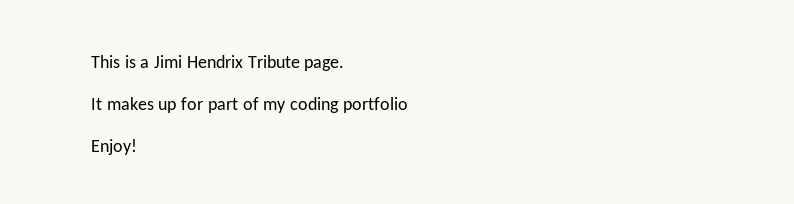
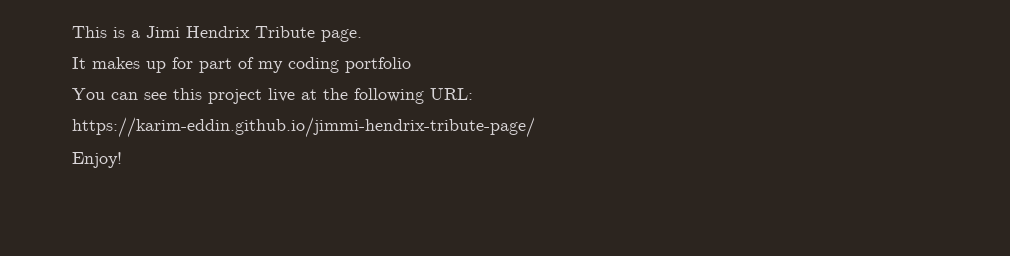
(408, 105) none -> [72,88,473,104] [72,117,535,138] // You can see this project live at the following URL: // https://karim-eddin.github.io/jimmi-hendrix-tribute-page/

